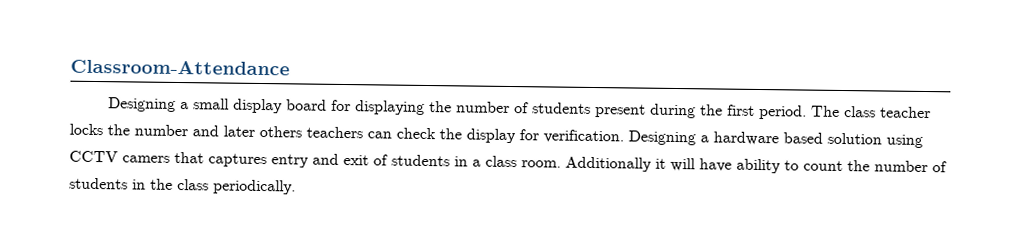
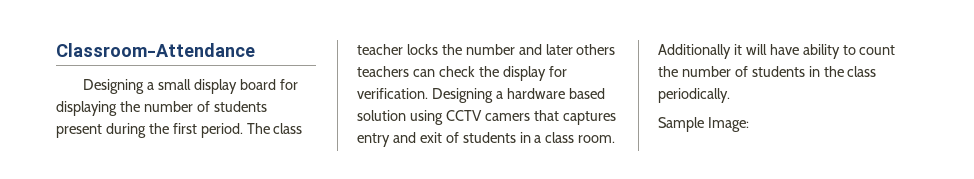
(296, 187) none -> [658,117,749,132] // Sample Image:

